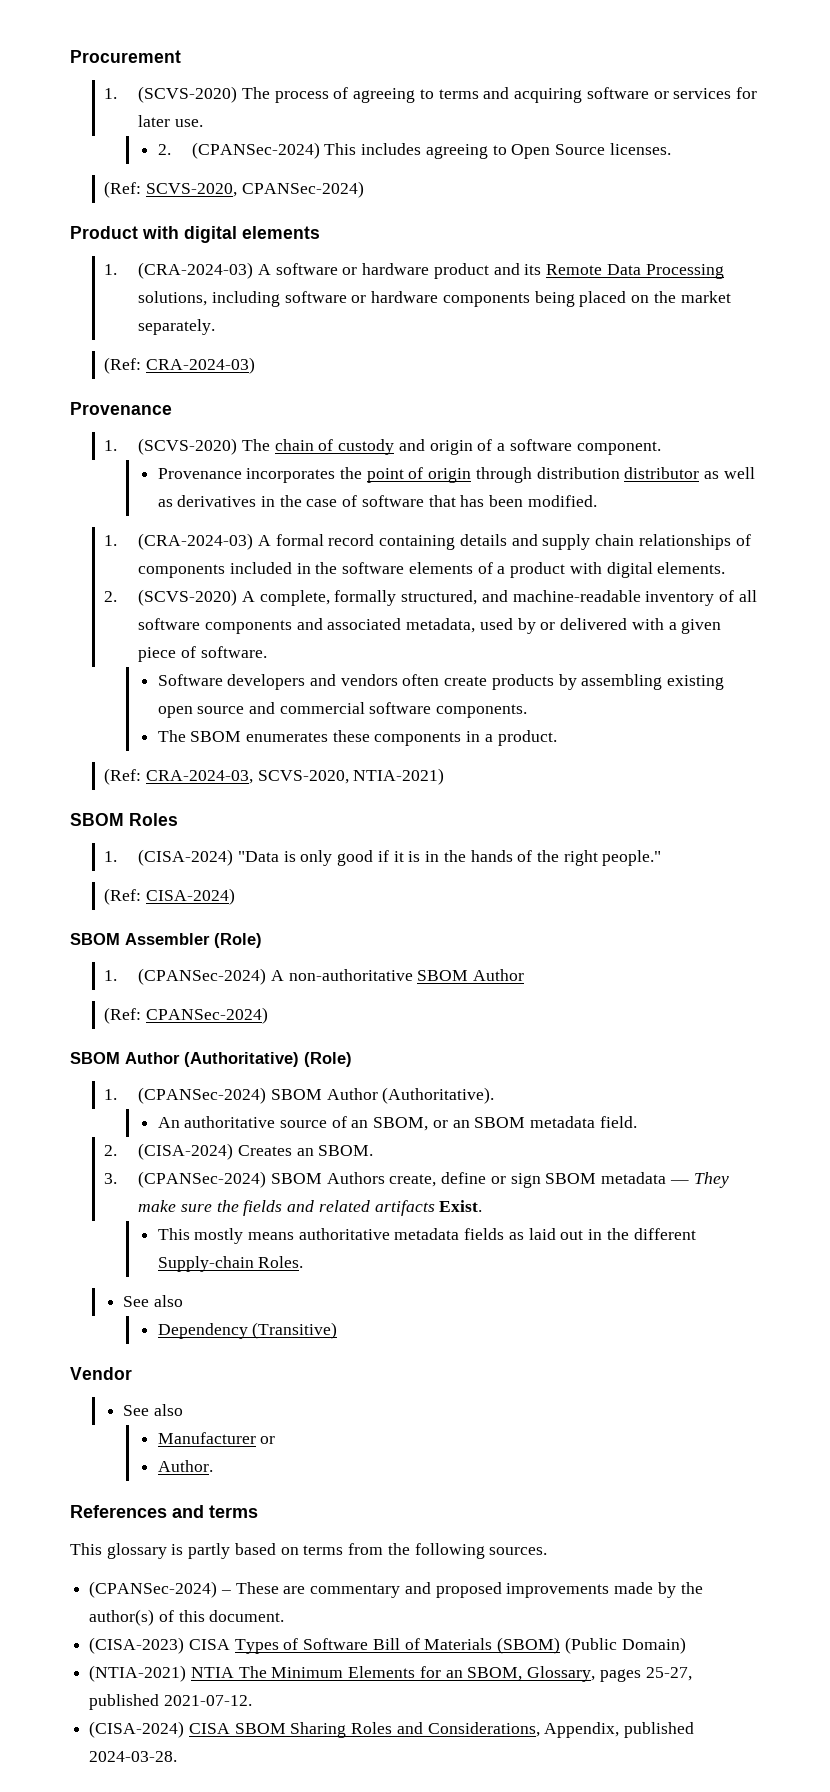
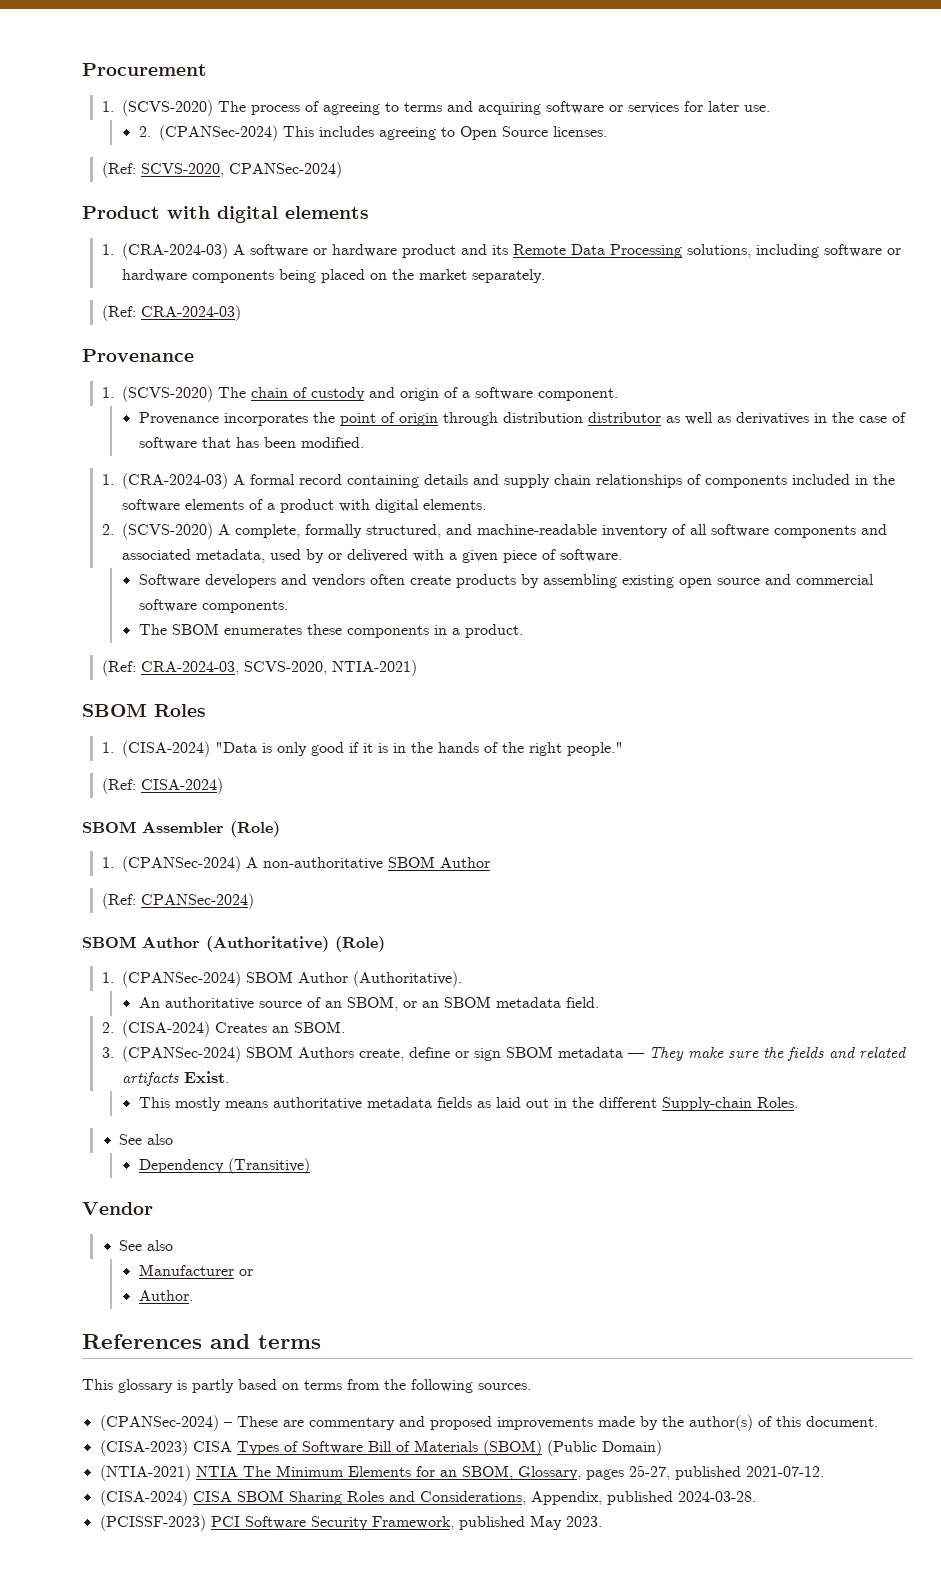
(178, 1756) none -> [99,1515,602,1531] // (PCISSF-2023) PCI Software Security Framework, published May 2023.

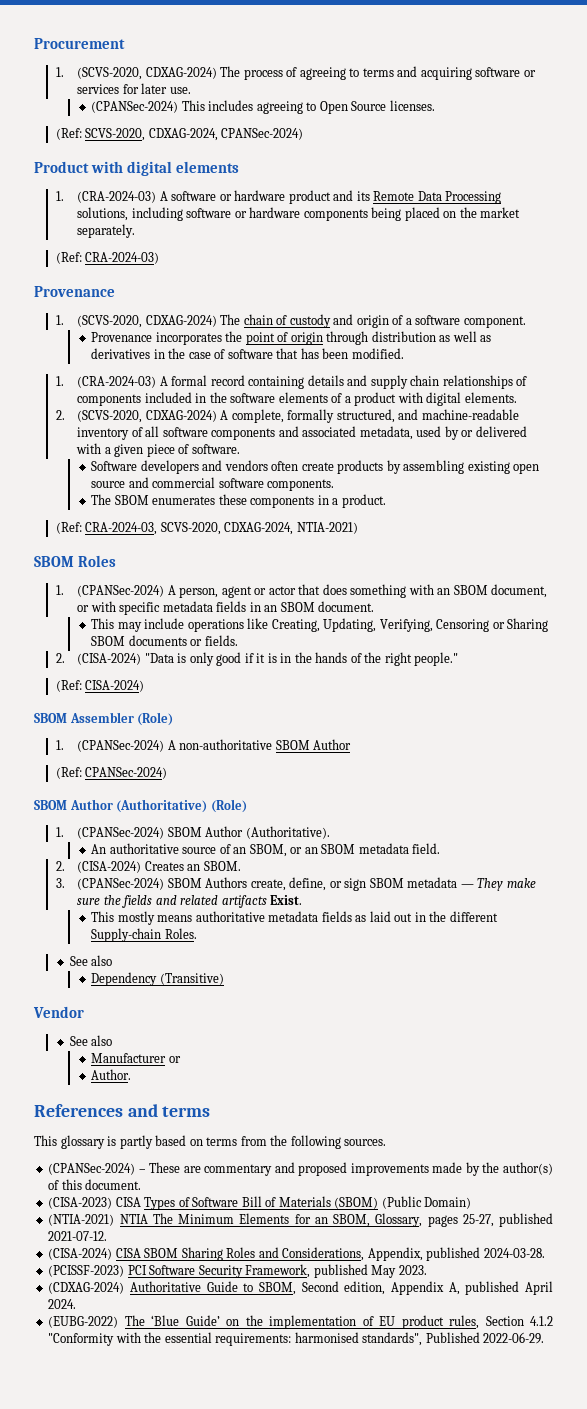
[121,100,213,116] (SCVS-2020) -> [76,67,217,80] (SCVS-2020, CDXAG-2024)
[138,126,151,137] 2. -> (191, 90) none
(224, 170) none -> [148,128,218,141] CDXAG-2024,
[121,386,213,402] (SCVS-2020) -> [76,315,217,328] (SCVS-2020, CDXAG-2024)
[587,412,661,423] distributor -> (436, 336) none
[121,523,213,539] (SCVS-2020) -> [76,410,217,423] (SCVS-2020, CDXAG-2024)
(327, 668) none -> [224,522,294,535] CDXAG-2024,
(114, 747) none -> [76,584,548,598] [76,601,375,615] [91,618,549,632] [91,635,238,646] [55,653,65,663] (CPANSec-2024) A person, agent or actor that does something with an SBOM document, or with specific metadata fields in an SBOM document. // This may include operations like Creating, Updating, Verifying, Censoring or Sharing SBOM documents or fields. // 2.
[408,1047,450,1058] define -> [289,877,327,891] define,
(602, 1521) none -> [48,1281,553,1295] [48,1299,77,1309] [48,1315,554,1329] [48,1332,545,1346] // (CDXAG-2024) Authoritative Guide to SBOM, Second edition, Appendix A, published April 2024. // (EUBG-2022) The ‘Blue Guide’ on the implementation of EU product rules, Section 4.1.2 "Conformity with the essential requirements: harmonised standards", Published 2022-06-29.

